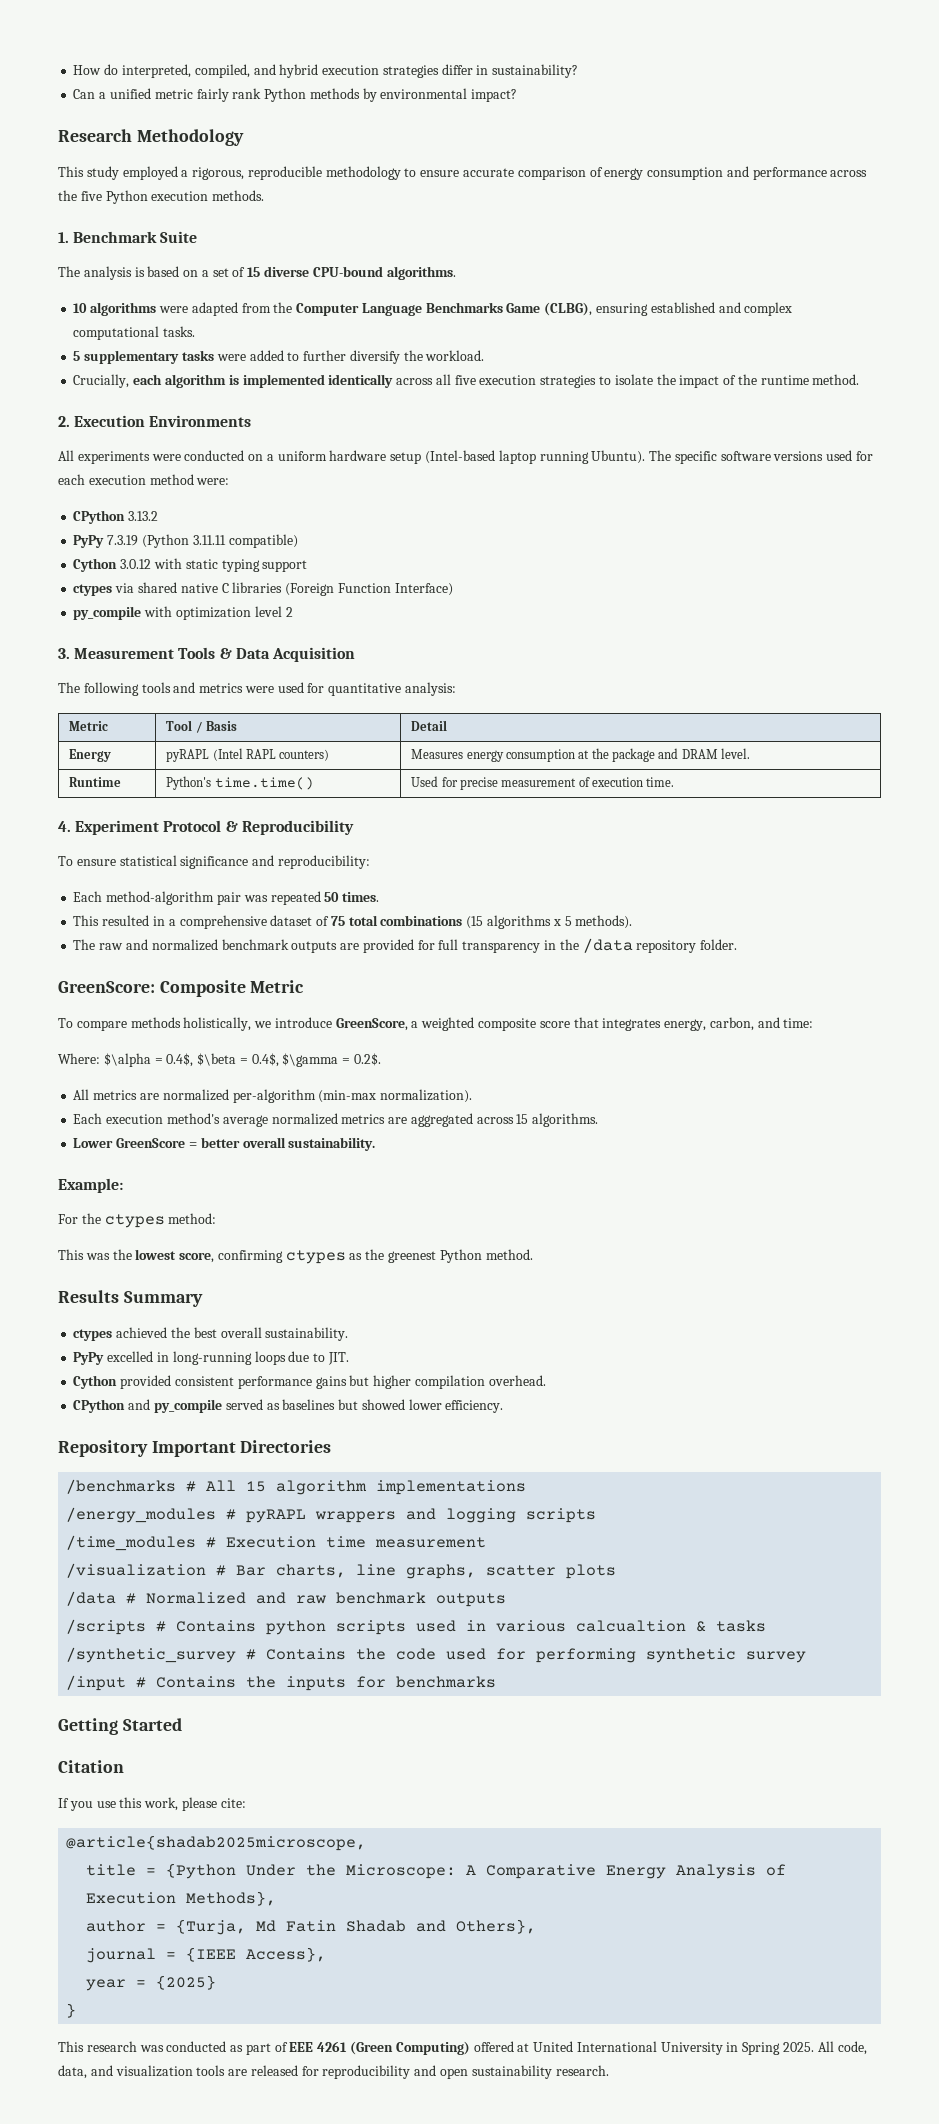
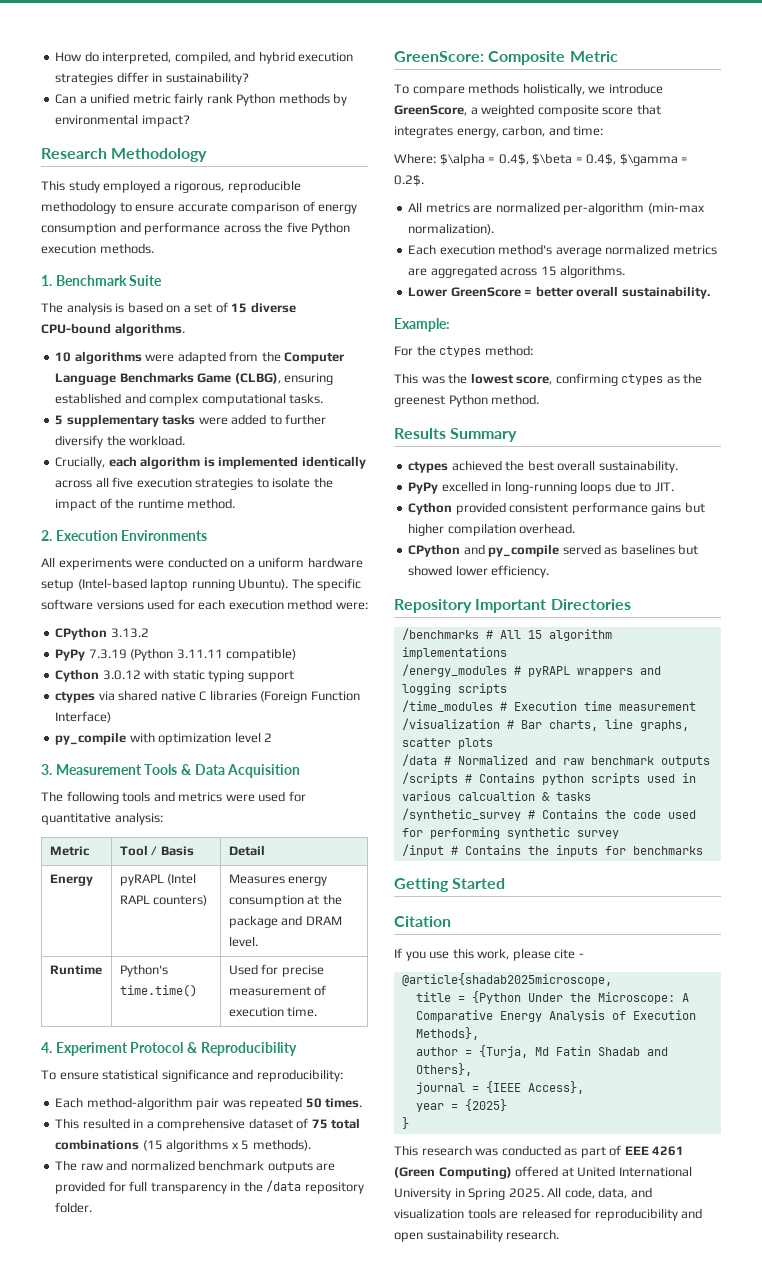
[220,1798,246,1808] cite: -> [554,949,584,959] cite -

